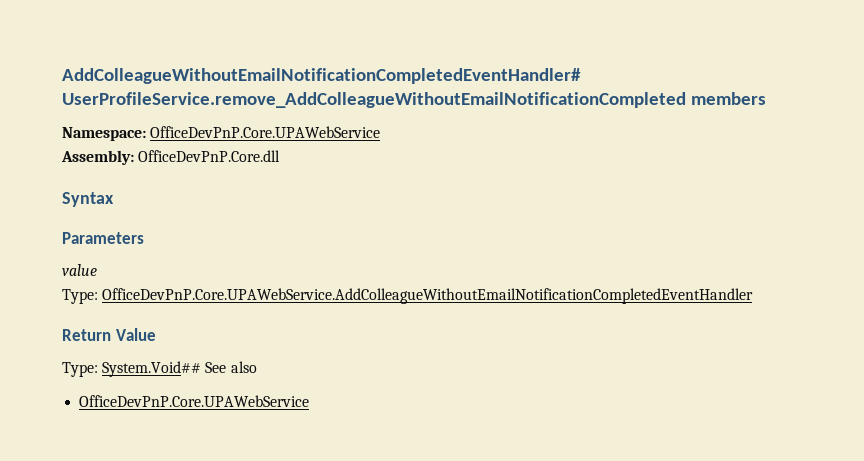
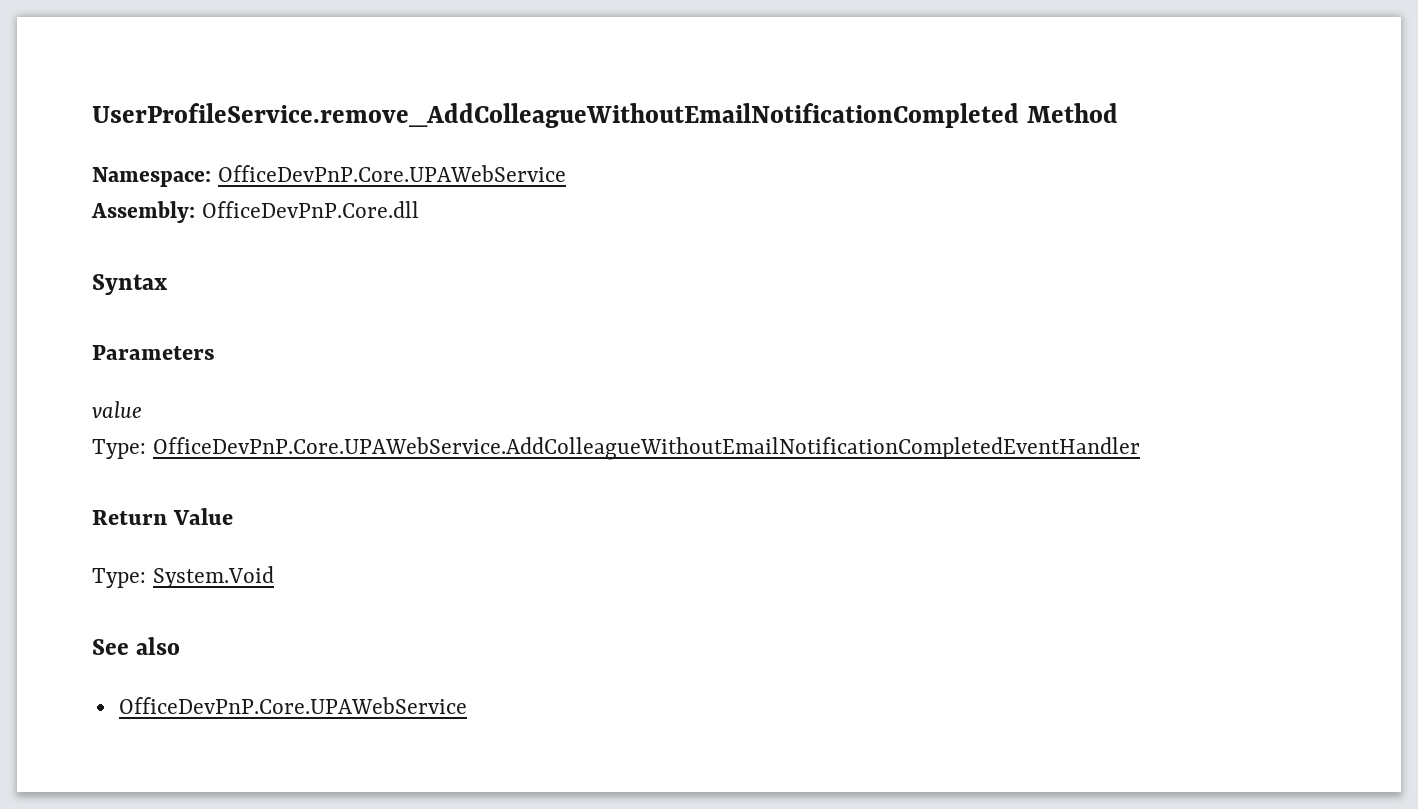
[62,68,581,84] [62,92,767,108] AddColleagueWithoutEmailNotificationCompletedEventHandler# UserProfileService.remove_AddColleagueWithoutEmailNotificationCompleted members -> [92,103,1118,128] UserProfileService.remove_AddColleagueWithoutEmailNotificationCompleted Method
[102,361,202,377] System.Void## -> [152,566,274,588] System.Void //

